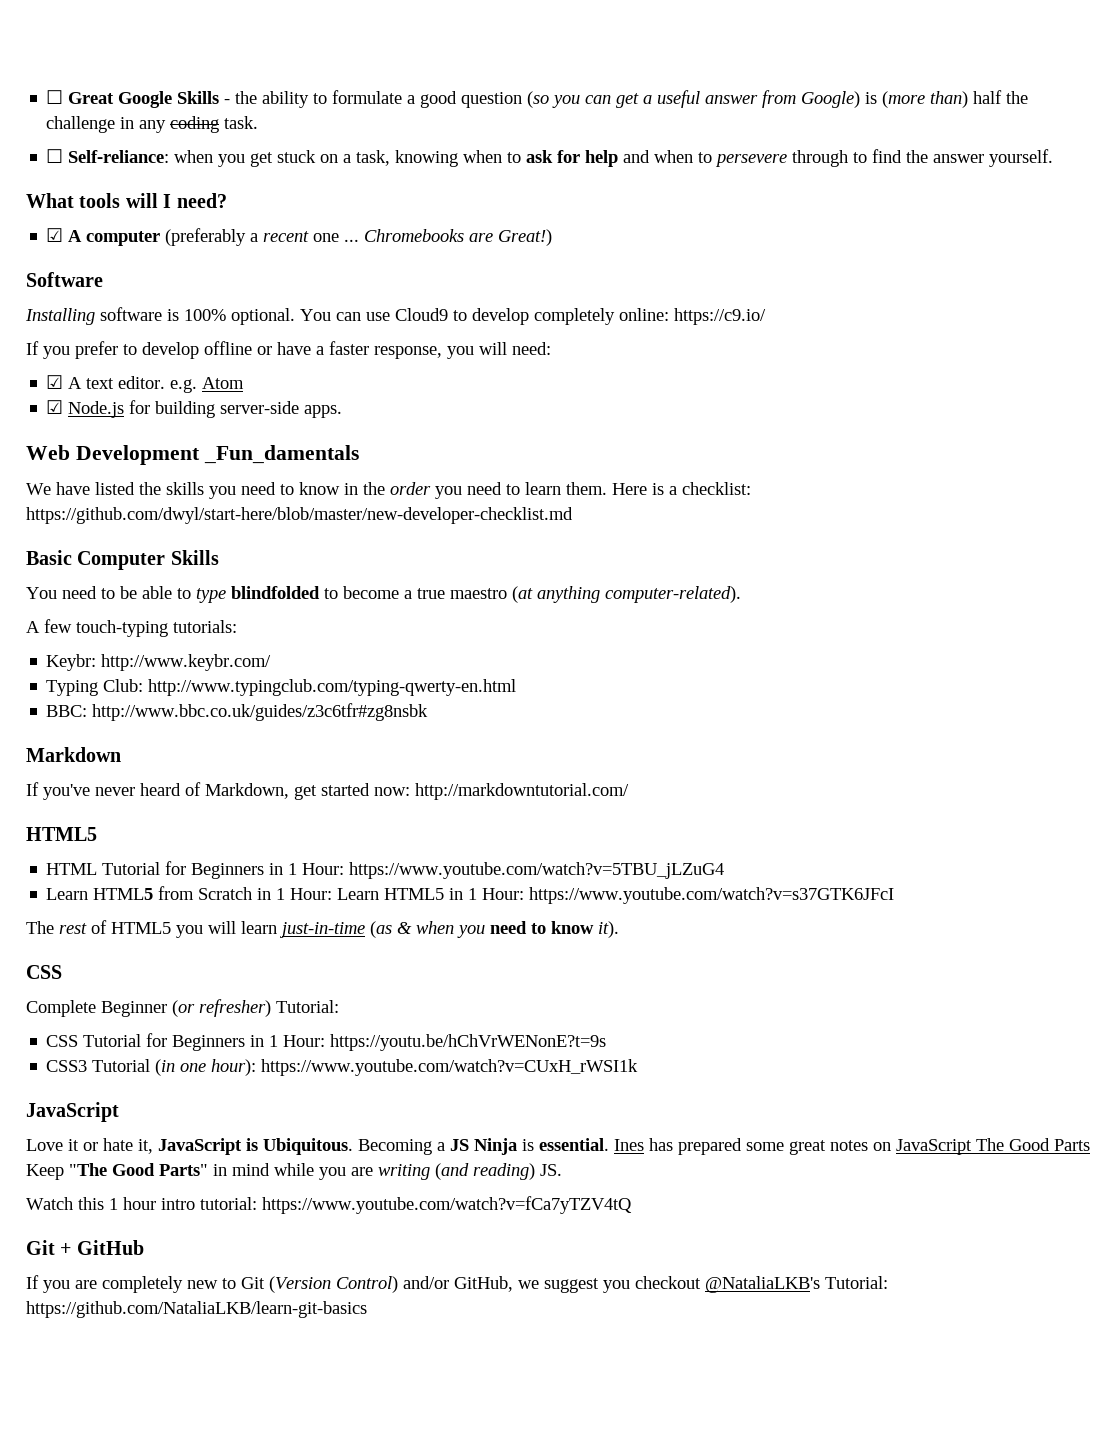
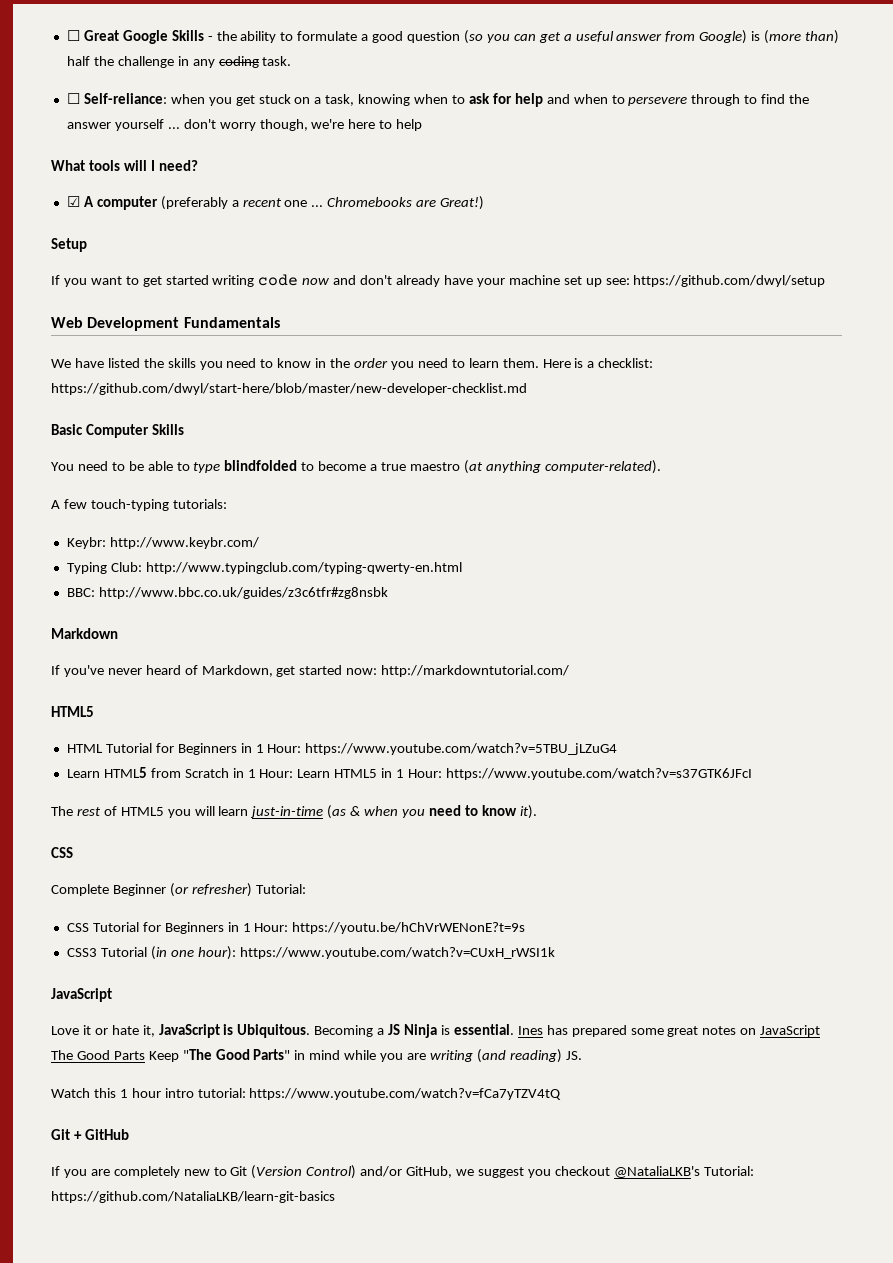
[989,149,1054,167] yourself. -> [114,119,423,131] yourself ... don't worry though, we're here to help
[26,272,103,287] [25,307,766,325] [26,341,551,359] [46,375,245,393] [46,400,343,418] Software // Installing software is 100% optional. You can use Cloud9 to develop completely online: https://c9.io/ // If you prefer to develop offline or have a faster response, you will need: // ☑ A text editor. e.g. Atom // ☑ Node.js for building server-side apps. -> [51,238,87,252] [51,274,826,287] Setup // If you want to get started writing code now and don't already have your machine set up see: https://github.com/dwyl/setup
[203,445,359,464] _Fun_damentals -> [183,317,280,328] Fundamentals

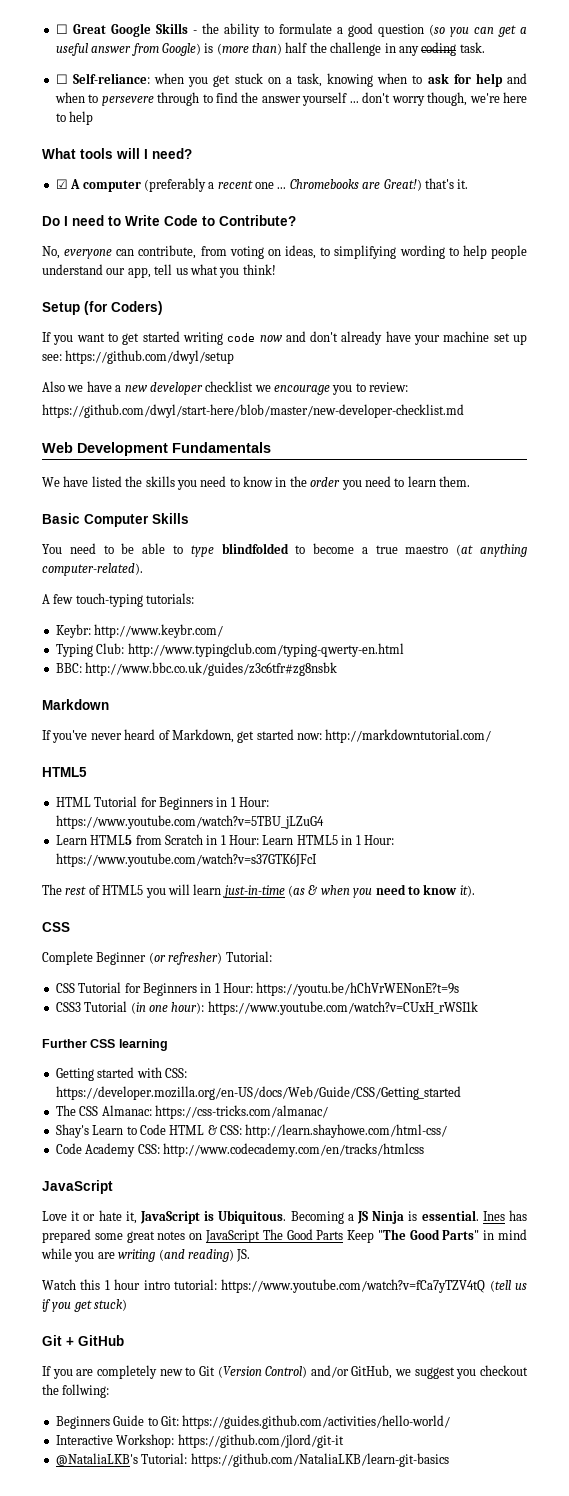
(485, 203) none -> [424,178,469,189] [42,215,296,226] [42,245,527,259] [42,264,276,278] that's it. // Do I need to Write Code to Contribute? // No, everyone can contribute, from voting on ideas, to simplifying wording to help people understand our app, tell us what you think!
(87, 245) none -> [84,301,163,315] (for Coders)
(826, 281) none -> [42,381,409,395] [42,404,464,418] // Also we have a new developer checklist we encourage you to review: // https://github.com/dwyl/start-here/blob/master/new-developer-checklist.md
[542,358,654,368] [51,383,527,395] Here is a checklist: https://github.com/dwyl/start-here/blob/master/new-developer-checklist.md -> (470, 481) none
(555, 953) none -> [42,1039,168,1051] [55,1067,187,1081] [55,1086,461,1100] [55,1105,328,1119] [55,1124,448,1138] [55,1143,424,1157] // Further CSS learning // Getting started with CSS: https://developer.mozilla.org/en-US/docs/Web/Guide/CSS/Getting_started // The CSS Almanac: https://css-tricks.com/almanac/ // Shay's Learn to Code HTML & CSS: http://learn.shayhowe.com/html-css/ // Code Academy CSS: http://www.codecademy.com/en/tracks/htmlcss
(562, 1094) none -> [489,1280,527,1292] [42,1299,128,1312] (tell us if you get stuck)
(610, 1171) none -> [42,1384,110,1398] [55,1415,451,1429] [55,1434,344,1448] the follwing: // Beginners Guide to Git: https://guides.github.com/activities/hello-world/ // Interactive Workshop: https://github.com/jlord/git-it //

